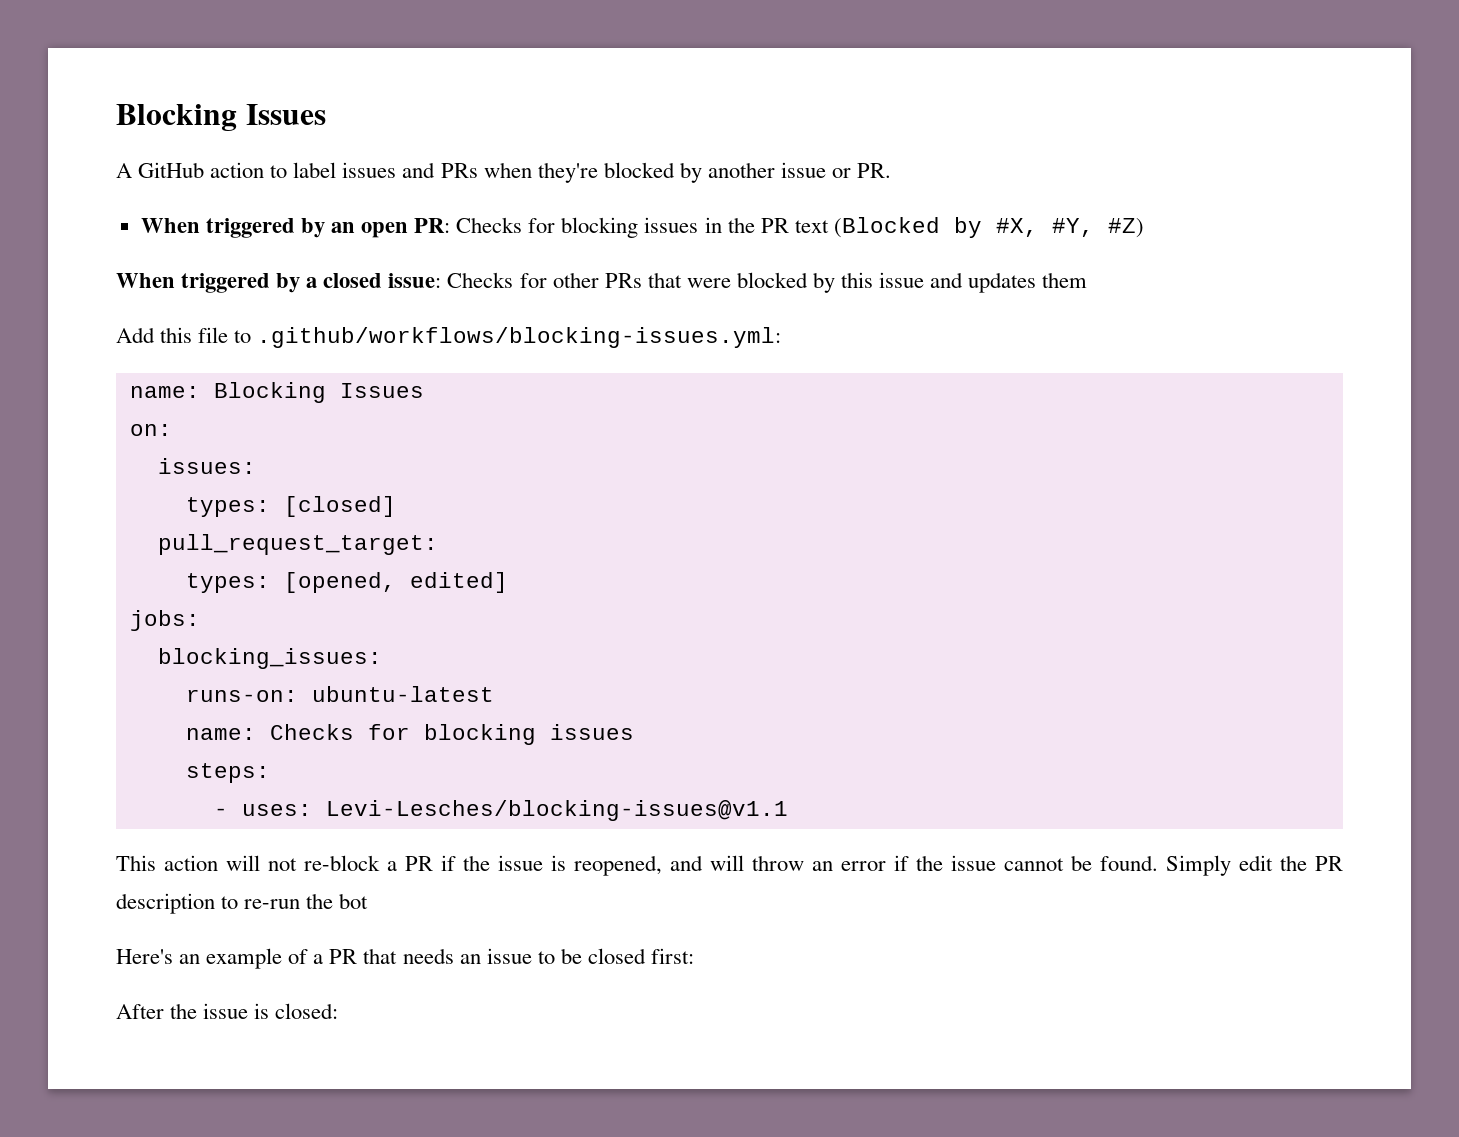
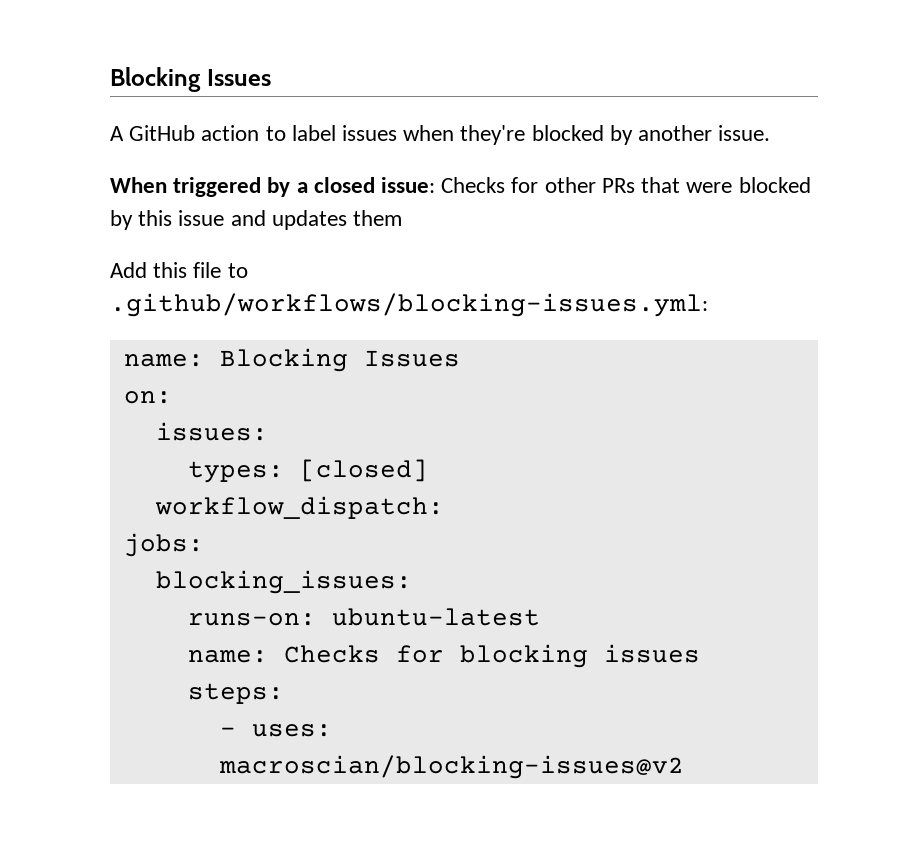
[402,162,478,178] and PRs -> (398, 133) none
[780,162,892,178] [140,217,1144,238] issue or PR. // When triggered by an open PR: Checks for blocking issues in the PR text (Blocked by #X, #Y, #Z) -> [718,125,771,141] issue.
[157,534,438,555] [185,572,508,593] pull_request_target: // types: [opened, edited] -> [154,496,444,519] workflow_dispatch:
[325,800,788,821] [116,855,1343,876] [116,893,369,914] [116,948,694,969] [116,1003,339,1019] Levi-Lesches/blocking-issues@v1.1 // This action will not re-block a PR if the issue is reopened, and will throw an error if the issue cannot be found. Simply edit the PR description to re-run the bot // Here's an example of a PR that needs an issue to be closed first: // After the issue is closed: -> [218,755,684,779] macroscian/blocking-issues@v2

